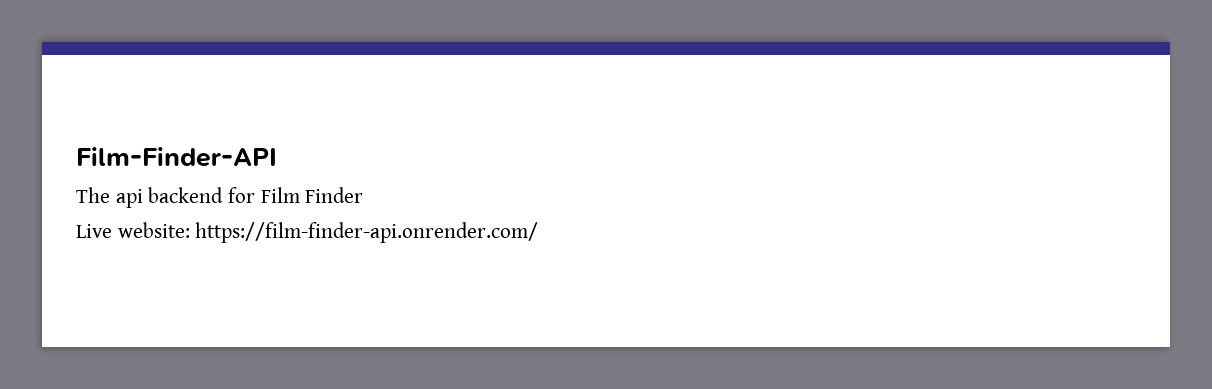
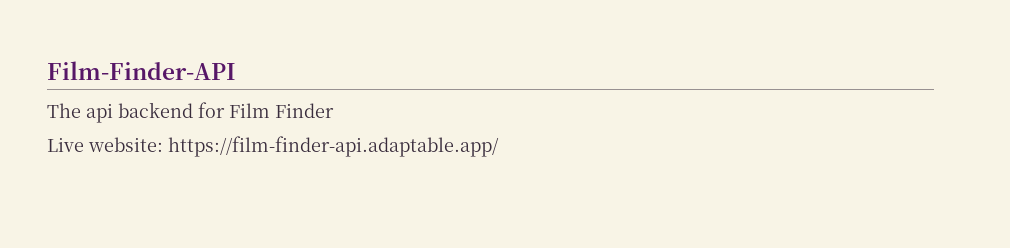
[195,222,539,243] https://film-finder-api.onrender.com/ -> [168,136,499,157] https://film-finder-api.adaptable.app/

